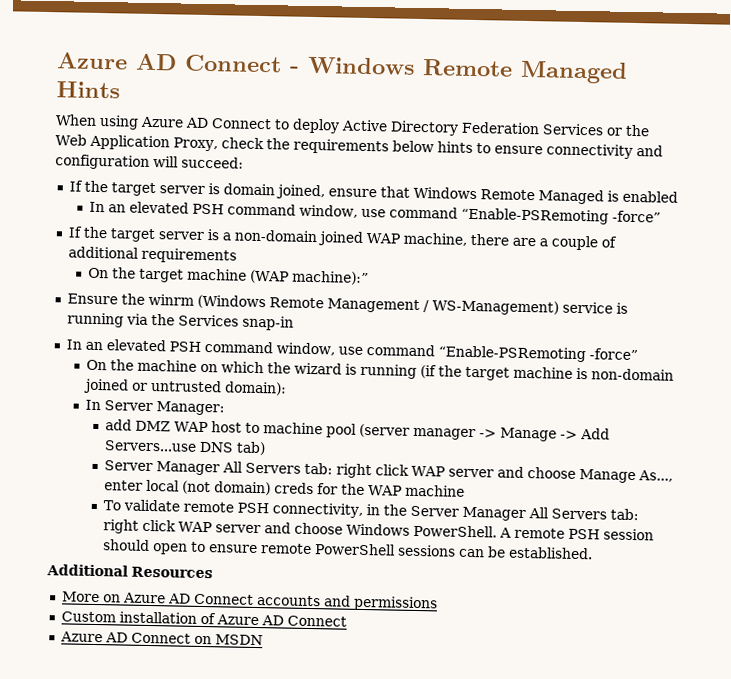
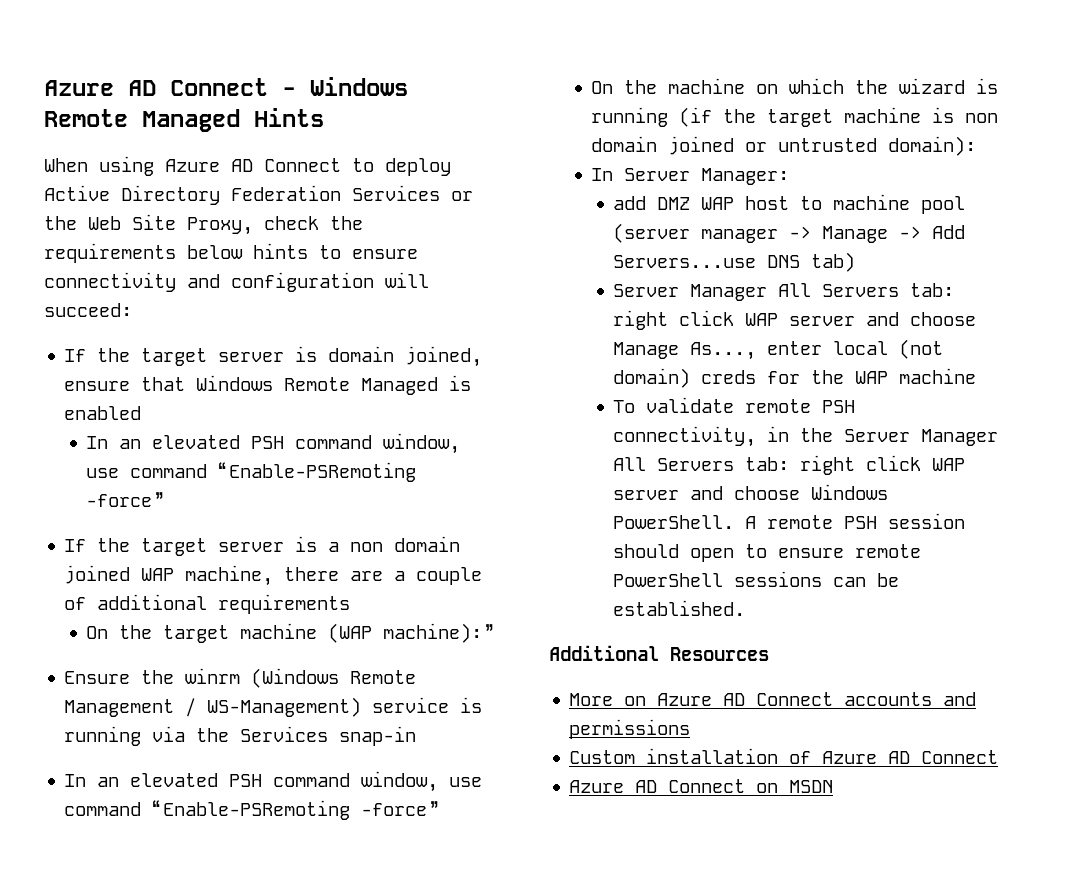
[88,134,170,151] Application -> [132,214,176,230] Site
[233,229,318,243] non-domain -> [350,536,461,552] non domain
[590,368,674,381] non-domain -> [965,113,999,123] [591,136,658,152] non domain

